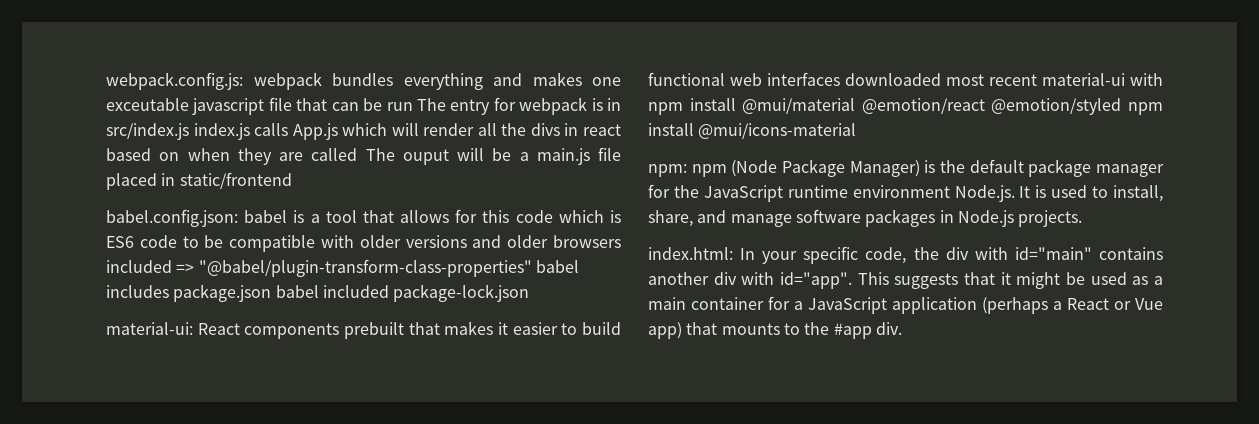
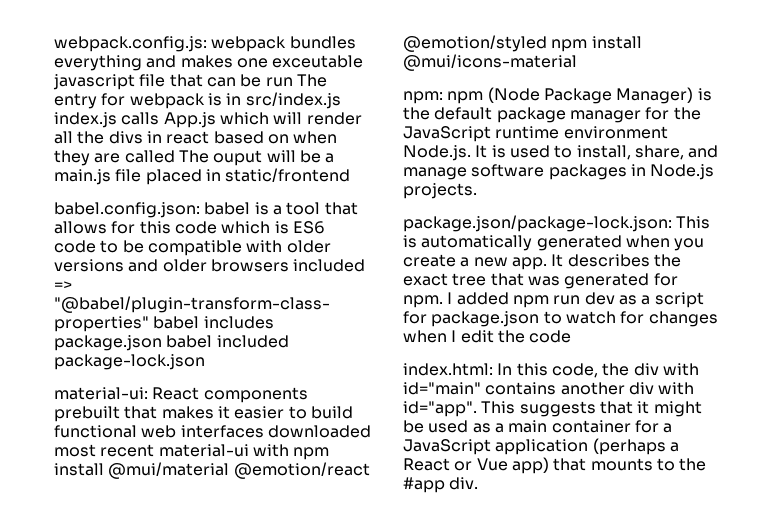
(1083, 218) none -> [403,215,711,232] [403,235,705,251] [403,254,681,270] [403,273,678,289] [403,292,704,308] [403,311,718,327] [403,330,572,343] // package.json/package-lock.json: This is automatically generated when you create a new app. It describes the exact tree that was generated for npm. I added npm run dev as a script for package.json to watch for changes when I edit the code
[762,246,859,264] your specific -> [516,363,548,376] this

